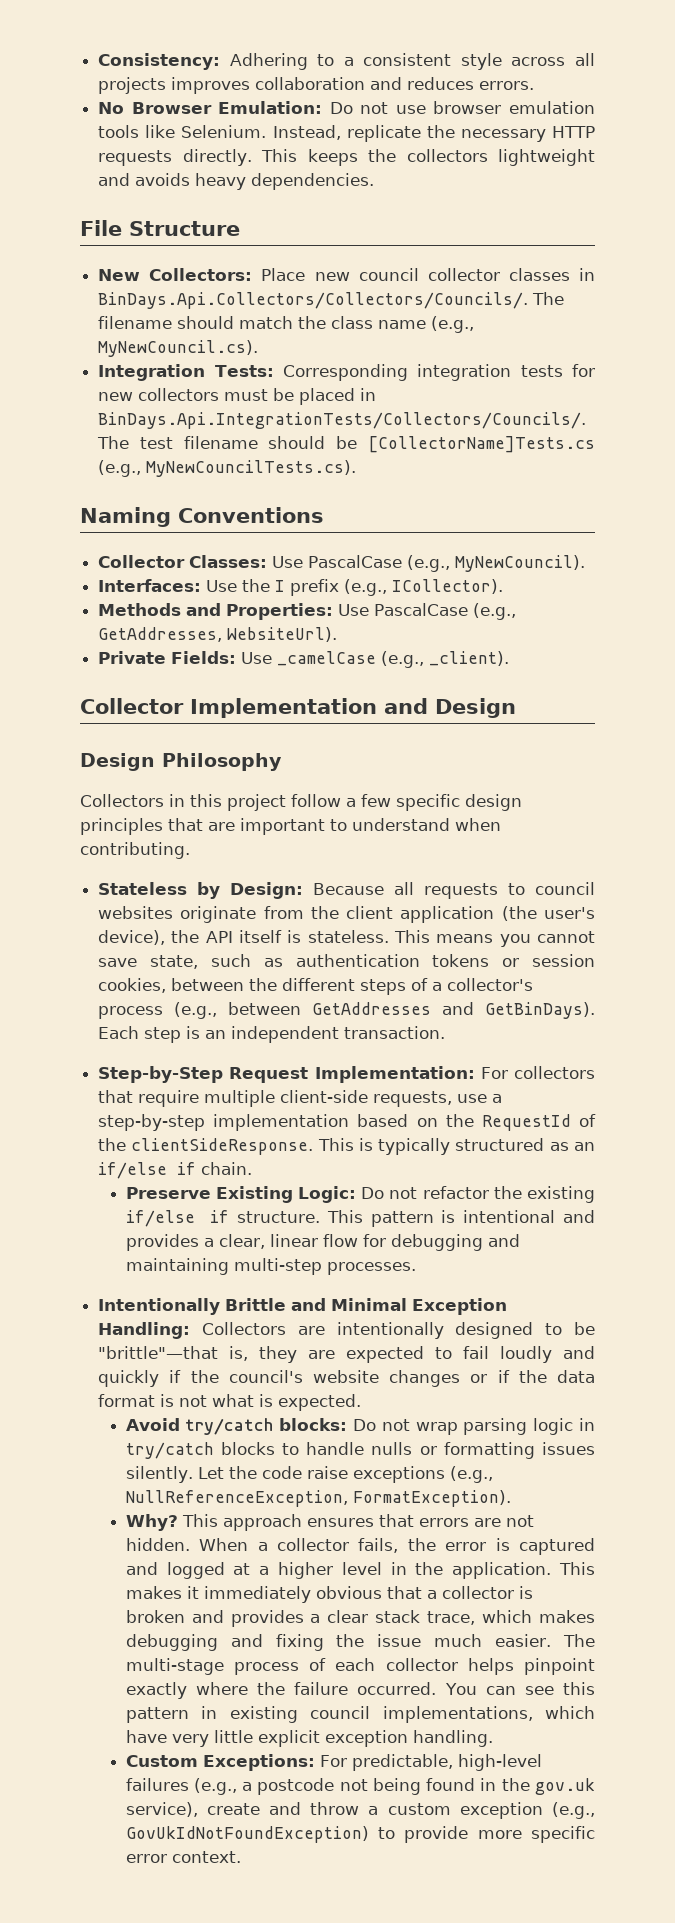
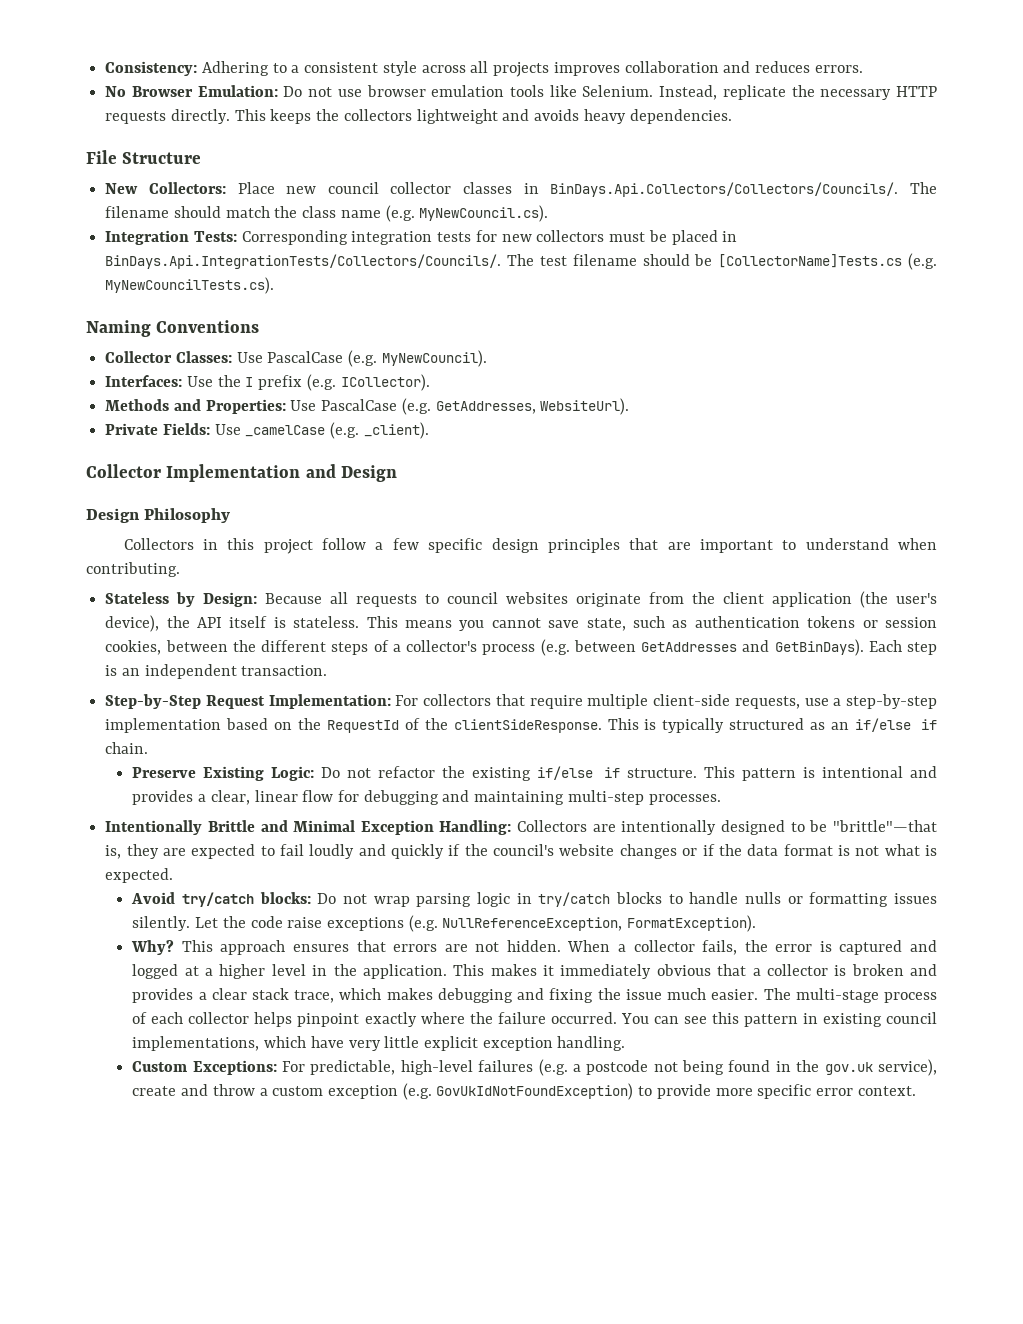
[431,316,475,333] (e.g., -> [385,205,415,222] (e.g.
[98,460,142,477] (e.g., -> [907,253,937,270] (e.g.
[407,555,451,572] (e.g., -> [348,350,378,367] (e.g.
[344,579,388,596] (e.g., -> [306,374,336,391] (e.g.
[473,603,517,620] (e.g., -> [401,398,431,415] (e.g.
[381,651,425,668] (e.g., -> [330,422,360,439] (e.g.
[174,1002,218,1019] (e.g., -> [540,639,570,656] (e.g.
[449,1466,493,1483] (e.g., -> [408,915,438,932] (e.g.
[193,1778,237,1795] (e.g., -> [538,1059,568,1076] (e.g.
[552,1802,595,1819] (e.g., -> [402,1083,432,1100] (e.g.

